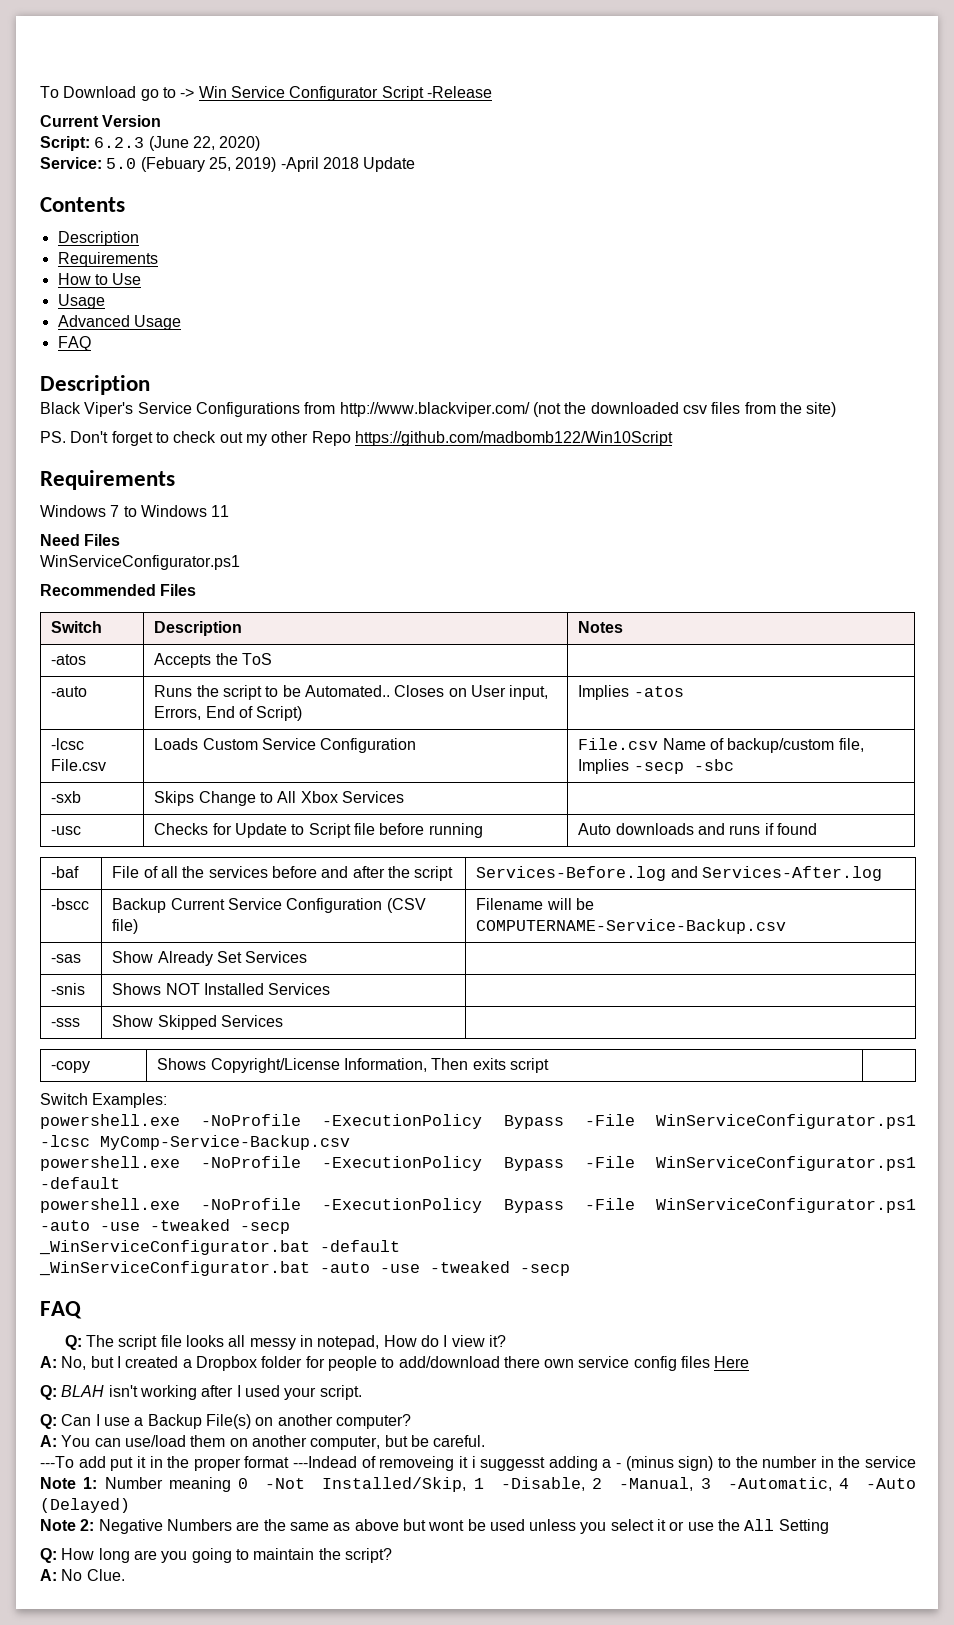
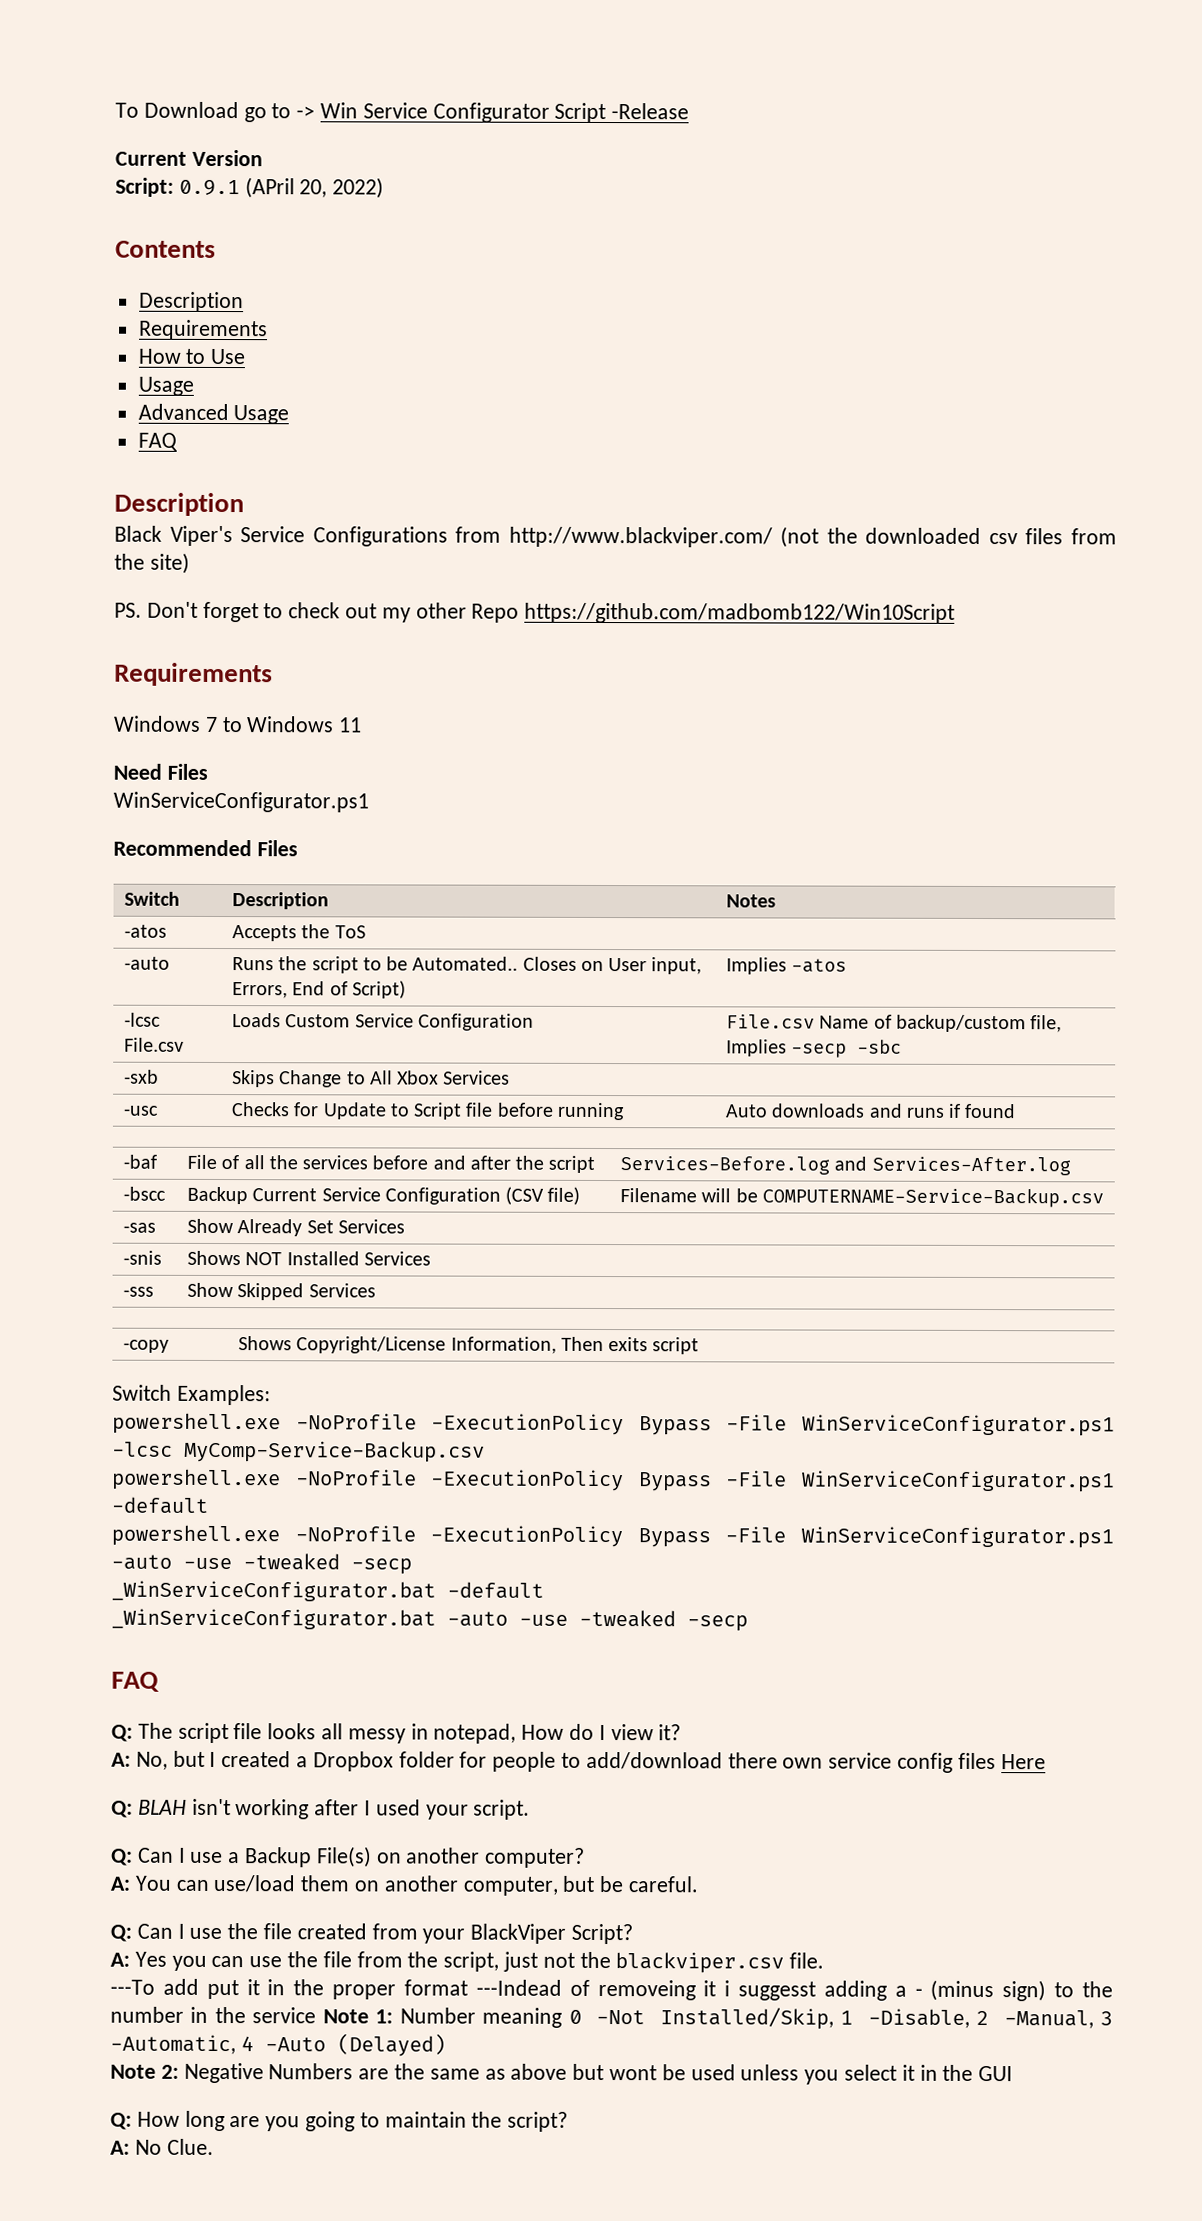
[94,136,261,151] [40,157,416,172] 6.2.3 (June 22, 2020) // Service: 5.0 (Febuary 25, 2019) -April 2018 Update -> [178,177,385,199] 0.9.1 (APril 20, 2022)
(486, 1441) none -> [110,1923,634,1945] [110,1951,825,1974] // Q: Can I use the file created from your BlackViper Script? // A: Yes you can use the file from the script, just not the blackviper.csv file.
[669,1519,829,1534] or use the All Setting -> [919,2064,1014,2082] in the GUI

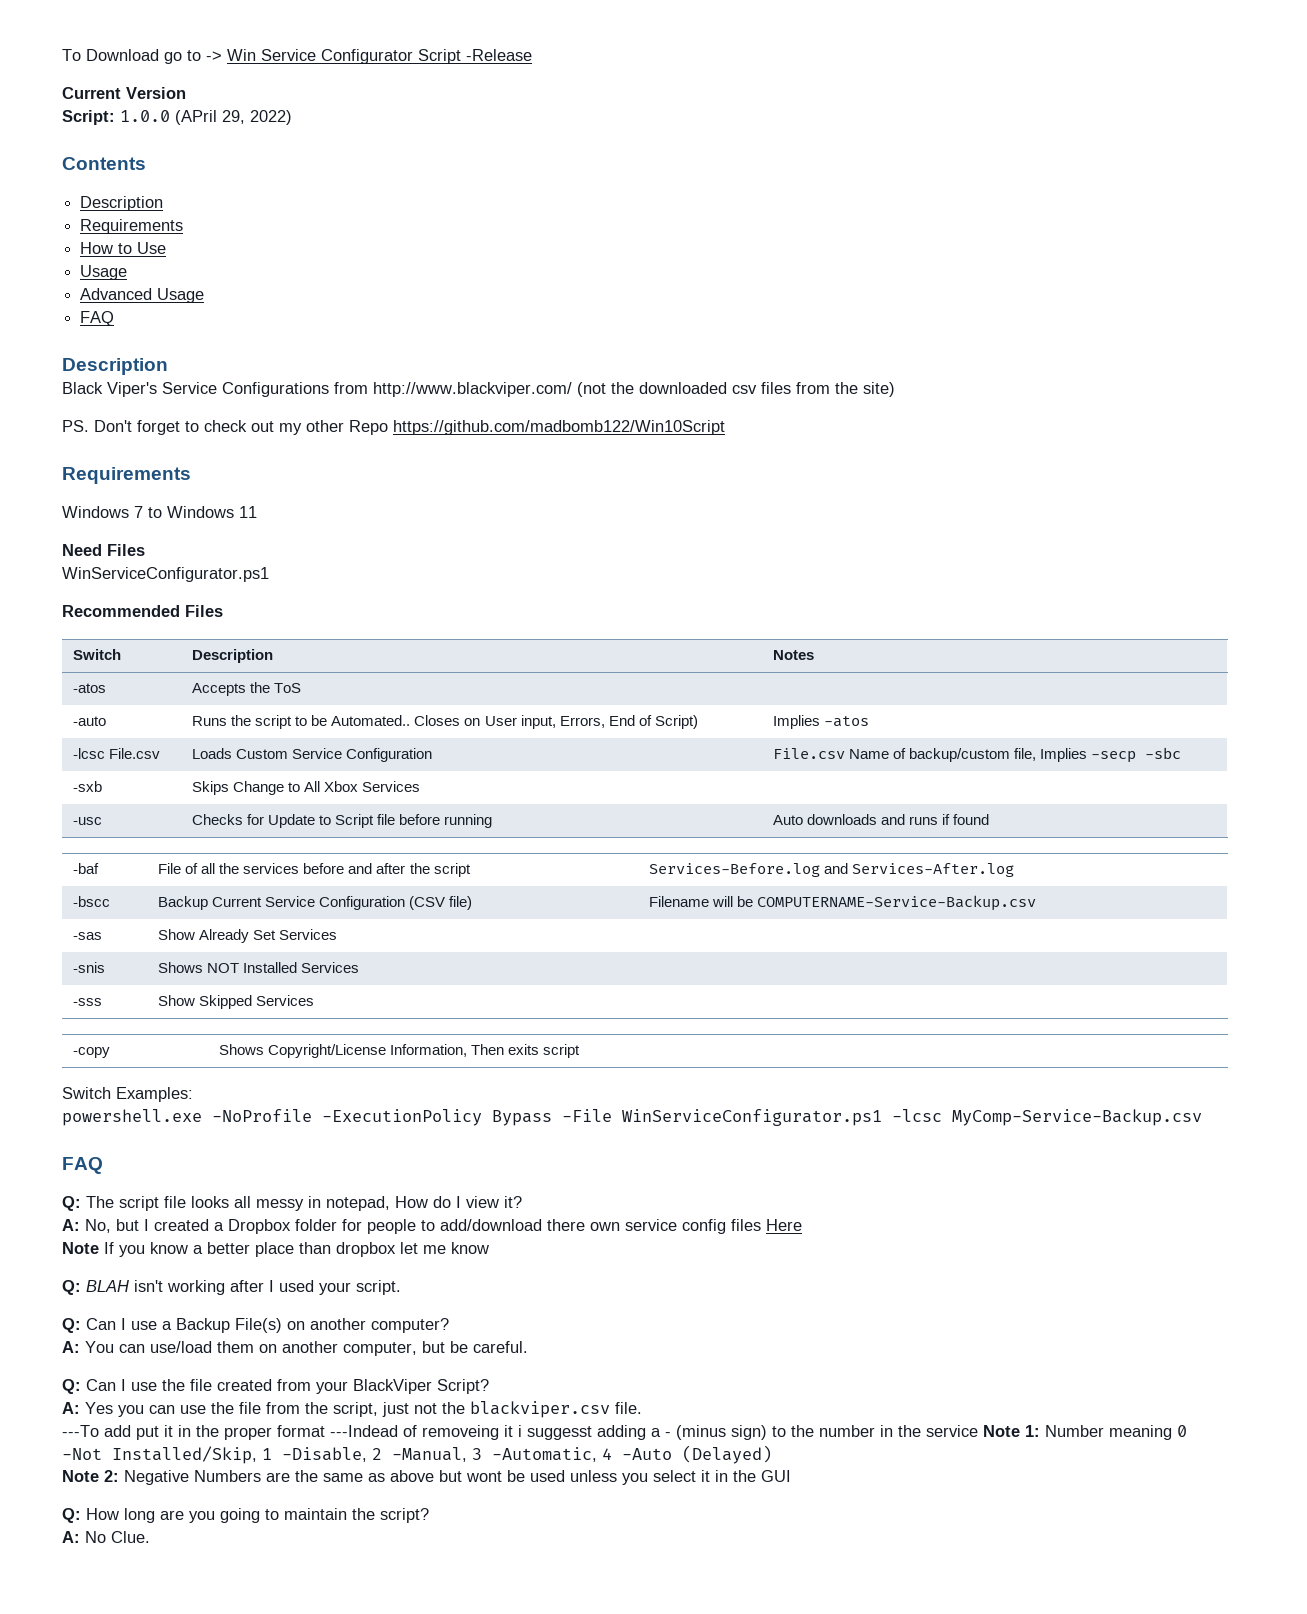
[178,177,328,199] 0.9.1 (APril 20, -> [120,110,245,125] 1.0.0 (APril 29,
[112,1468,1115,1493] [111,1496,208,1514] [111,1524,1114,1549] [111,1553,412,1575] [111,1580,544,1602] [111,1608,748,1632] // powershell.exe -NoProfile -ExecutionPolicy Bypass -File WinServiceConfigurator.ps1 -default // powershell.exe -NoProfile -ExecutionPolicy Bypass -File WinServiceConfigurator.ps1 -auto -use -tweaked -secp // _WinServiceConfigurator.bat -default // _WinServiceConfigurator.bat -auto -use -tweaked -secp -> (1202, 1117) none
(1046, 1762) none -> [62,1242,489,1257] // Note If you know a better place than dropbox let me know

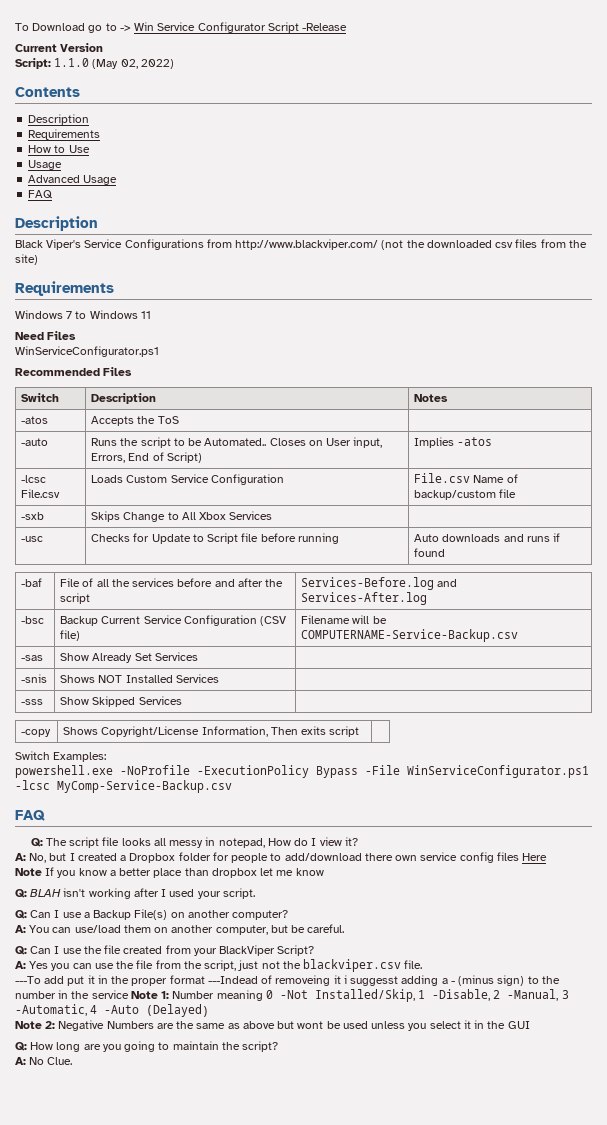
[120,110,245,125] 1.0.0 (APril 29, -> [54,58,138,69] 1.1.0 (May 02,
[62,420,725,435] // PS. Don't forget to check out my other Repo https://github.com/madbomb122/Win10Script -> (38, 259) none
[1014,747,1182,763] file, Implies -secp -sbc -> [499,489,517,498] file
[73,896,111,907] -bscc -> [21,616,45,624] -bsc

